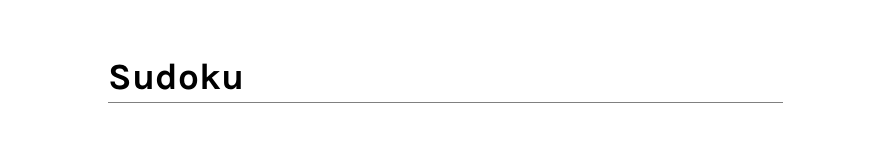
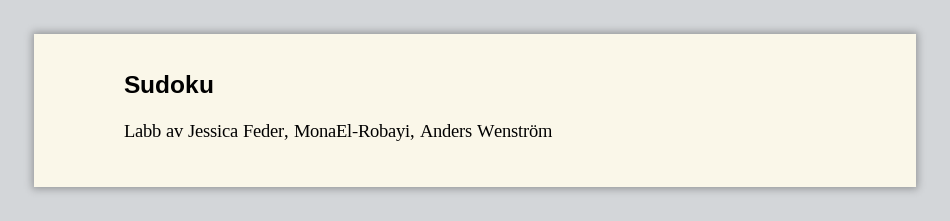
(244, 76) none -> [124,124,553,141] // Labb av Jessica Feder, MonaEl-Robayi, Anders Wenström

